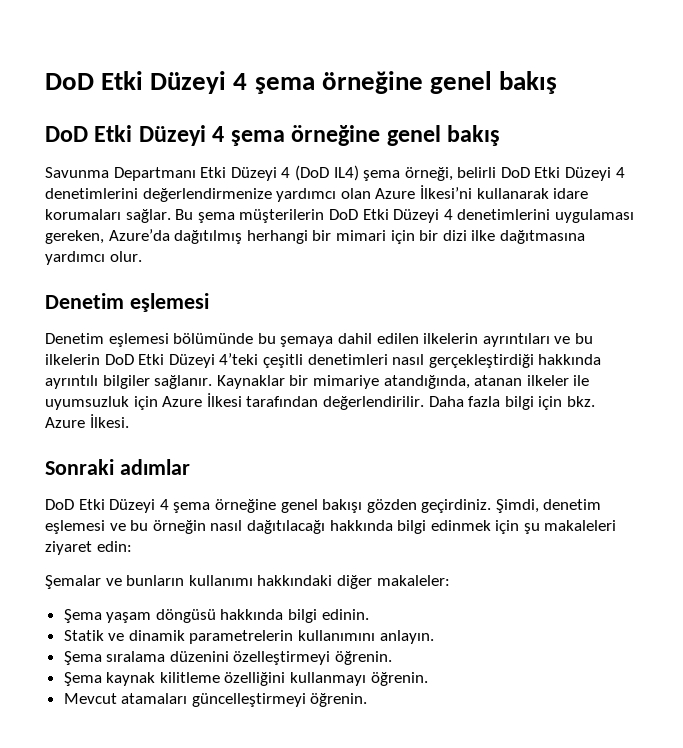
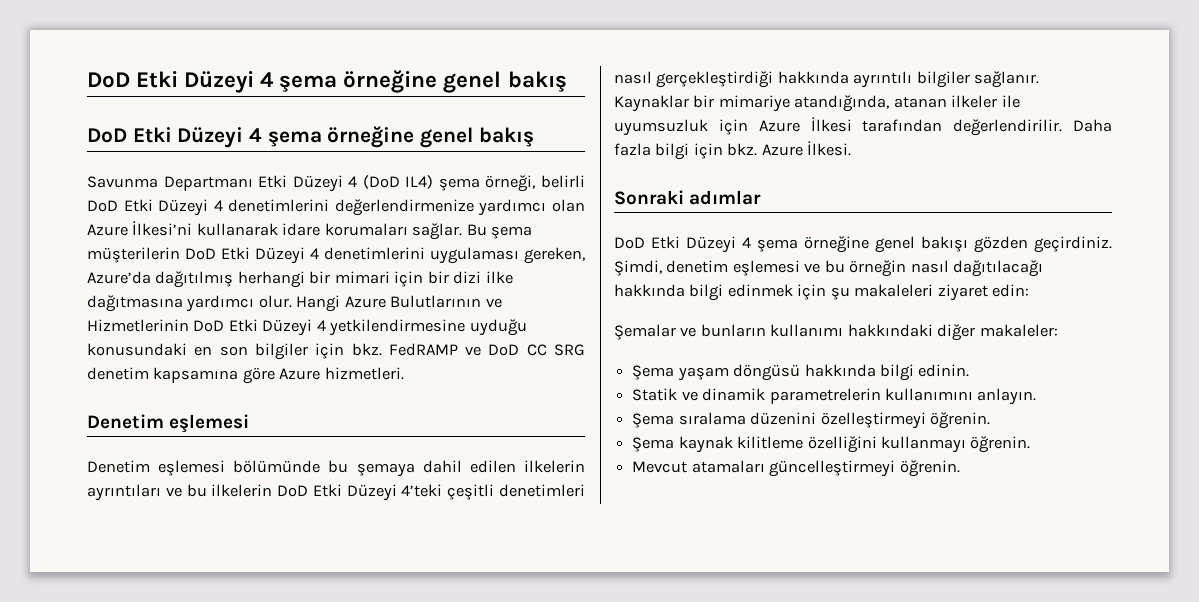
(142, 256) none -> [296,295,502,312] [87,319,527,336] [87,343,586,360] [87,367,404,384] Hangi Azure Bulutlarının ve Hizmetlerinin DoD Etki Düzeyi 4 yetkilendirmesine uyduğu konusundaki en son bilgiler için bkz. FedRAMP ve DoD CC SRG denetim kapsamına göre Azure hizmetleri.

